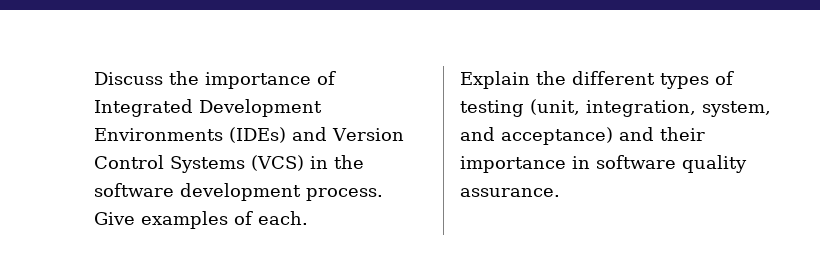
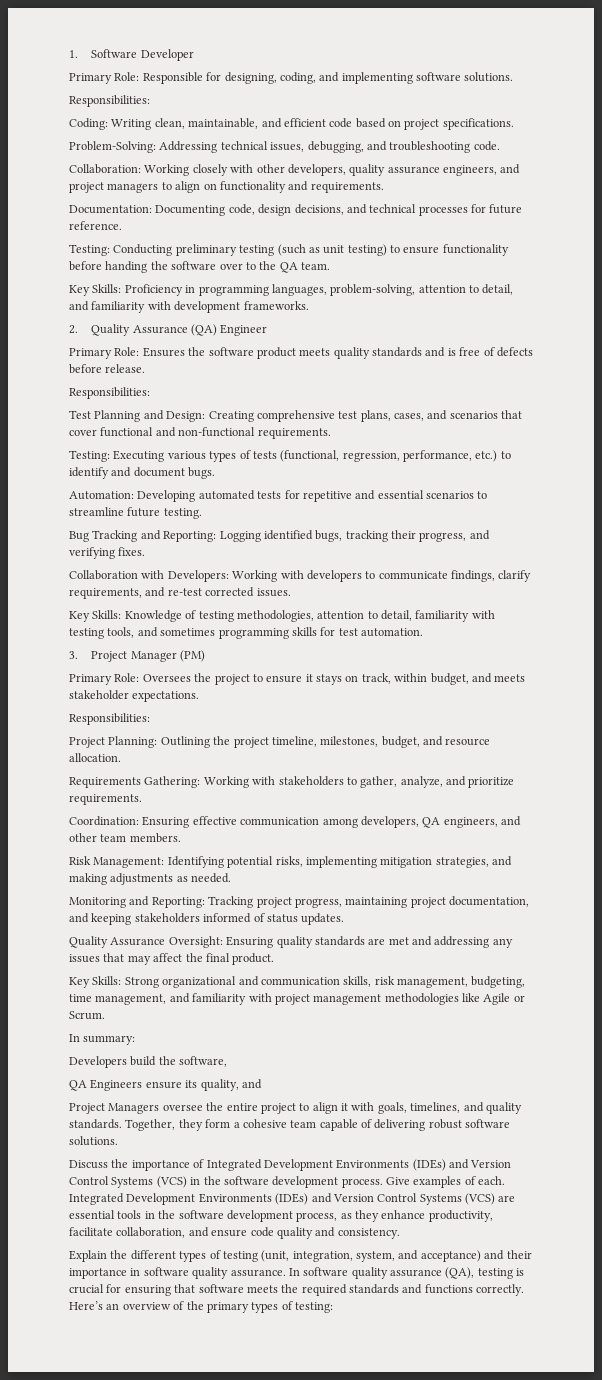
(94, 78) none -> [69,49,194,61] [69,72,514,84] [69,95,150,107] [69,118,514,130] [69,141,500,153] [69,164,521,176] [69,181,384,193] [69,204,523,216] [69,221,122,230] [69,244,509,256] [69,261,330,273] [69,284,514,296] [69,301,309,313] [69,324,268,336] [69,347,533,359] [69,364,146,374] [69,387,150,399] [69,410,523,422] [69,427,331,439] [69,450,511,462] [69,467,216,479] [69,490,488,502] [69,507,202,519] [69,530,490,542] [69,547,146,559] [69,570,532,582] [69,587,291,599] [69,610,495,622] [69,627,423,639] [69,650,205,662] [69,673,526,685] [69,690,200,702] [69,713,150,725] [69,736,491,748] [69,753,121,762] [69,776,515,788] [69,794,142,805] [69,816,521,828] [69,833,181,843] [69,856,512,868] [69,873,232,885] [69,896,529,908] [69,913,345,925] [69,936,513,948] [69,953,275,965] [69,976,526,988] [69,993,525,1005] [69,1011,105,1020] [69,1034,136,1045] [69,1056,228,1068] [69,1079,262,1091] [69,1102,522,1114] [69,1119,511,1131] [69,1136,118,1146] 1. Software Developer // Primary Role: Responsible for designing, coding, and implementing software solutions. // Responsibilities: // Coding: Writing clean, maintainable, and efficient code based on project specifications. // Problem-Solving: Addressing technical issues, debugging, and troubleshooting code. // Collaboration: Working closely with other developers, quality assurance engineers, and project managers to align on functionality and requirements. // Documentation: Documenting code, design decisions, and technical processes for future reference. // Testing: Conducting preliminary testing (such as unit testing) to ensure functionality before handing the software over to the QA team. // Key Skills: Proficiency in programming languages, problem-solving, attention to detail, and familiarity with development frameworks. // 2. Quality Assurance (QA) Engineer // Primary Role: Ensures the software product meets quality standards and is free of defects before release. // Responsibilities: // Test Planning and Design: Creating comprehensive test plans, cases, and scenarios that cover functional and non-functional requirements. // Testing: Executing various types of tests (functional, regression, performance, etc.) to identify and document bugs. // Automation: Developing automated tests for repetitive and essential scenarios to streamline future testing. // Bug Tracking and Reporting: Logging identified bugs, tracking their progress, and verifying fixes. // Collaboration with Developers: Working with developers to communicate findings, clarify requirements, and re-test corrected issues. // Key Skills: Knowledge of testing methodologies, attention to detail, familiarity with testing tools, and sometimes programming skills for test automation. // 3. Project Manager (PM) // Primary Role: Oversees the project to ensure it stays on track, within budget, and meets stakeholder expectations. // Responsibilities: // Project Planning: Outlining the project timeline, milestones, budget, and resource allocation. // Requirements Gathering: Working with stakeholders to gather, analyze, and prioritize requirements. // Coordination: Ensuring effective communication among developers, QA engineers, and other team members. // Risk Management: Identifying potential risks, implementing mitigation strategies, and making adjustments as needed. // Monitoring and Reporting: Tracking project progress, maintaining project documentation, and keeping stakeholders informed of status updates. // Quality Assurance Oversight: Ensuring quality standards are met and addressing any issues that may affect the final product. // Key Skills: Strong organizational and communication skills, risk management, budgeting, time management, and familiarity with project management methodologies like Agile or Scrum. // In summary: // Developers build the software, // QA Engineers ensure its quality, and // Project Managers oversee the entire project to align it with goals, timelines, and quality standards. Together, they form a cohesive team capable of delivering robust software solutions. //
(308, 218) none -> [69,1193,516,1205] [69,1210,493,1222] [69,1227,400,1239] Integrated Development Environments (IDEs) and Version Control Systems (VCS) are essential tools in the software development process, as they enhance productivity, facilitate collaboration, and ensure code quality and consistency.
(560, 192) none -> [288,1267,525,1279] [69,1284,525,1296] [69,1301,333,1313] In software quality assurance (QA), testing is crucial for ensuring that software meets the required standards and functions correctly. Here’s an overview of the primary types of testing:

